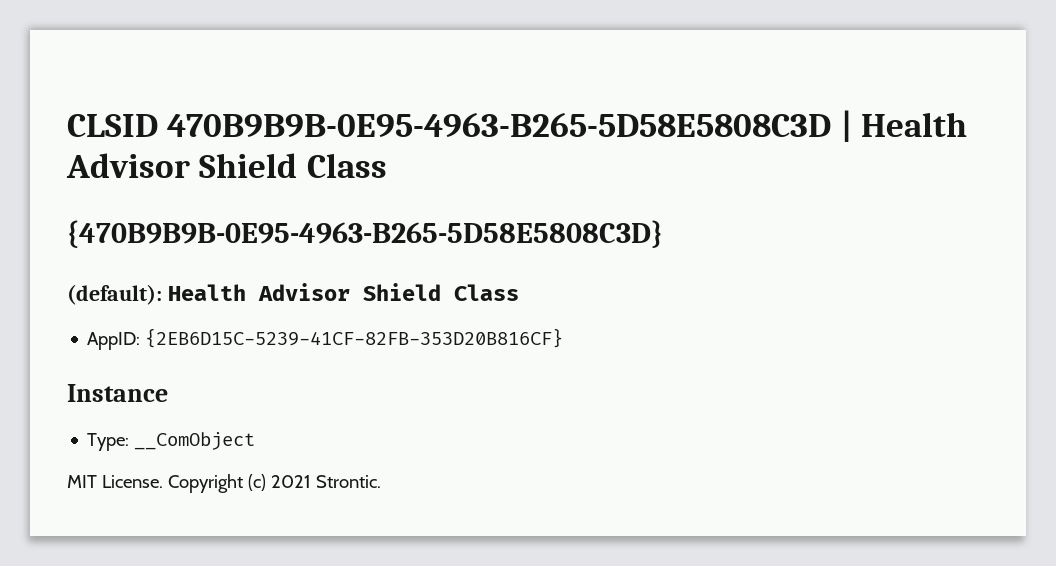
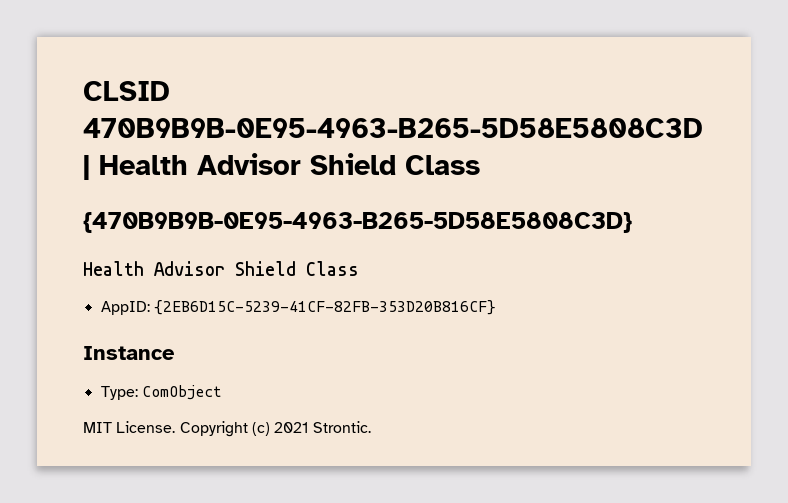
[67,284,162,305] (default): -> (632, 222) none
[134,432,256,450] __ComObject -> [141,385,222,400] ComObject

